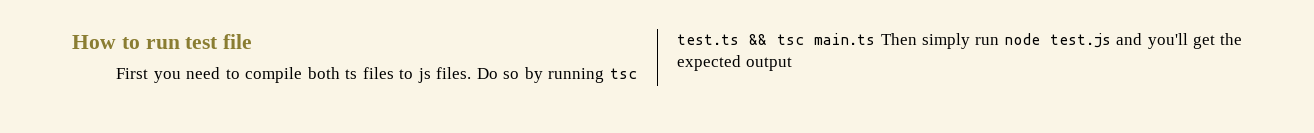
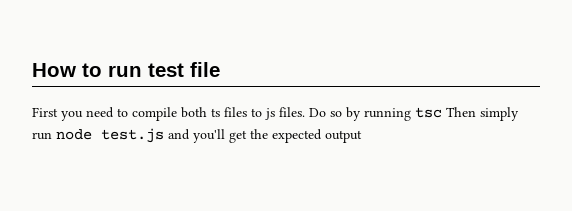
[677,33,876,45] test.ts && tsc main.ts -> (442, 112) none

